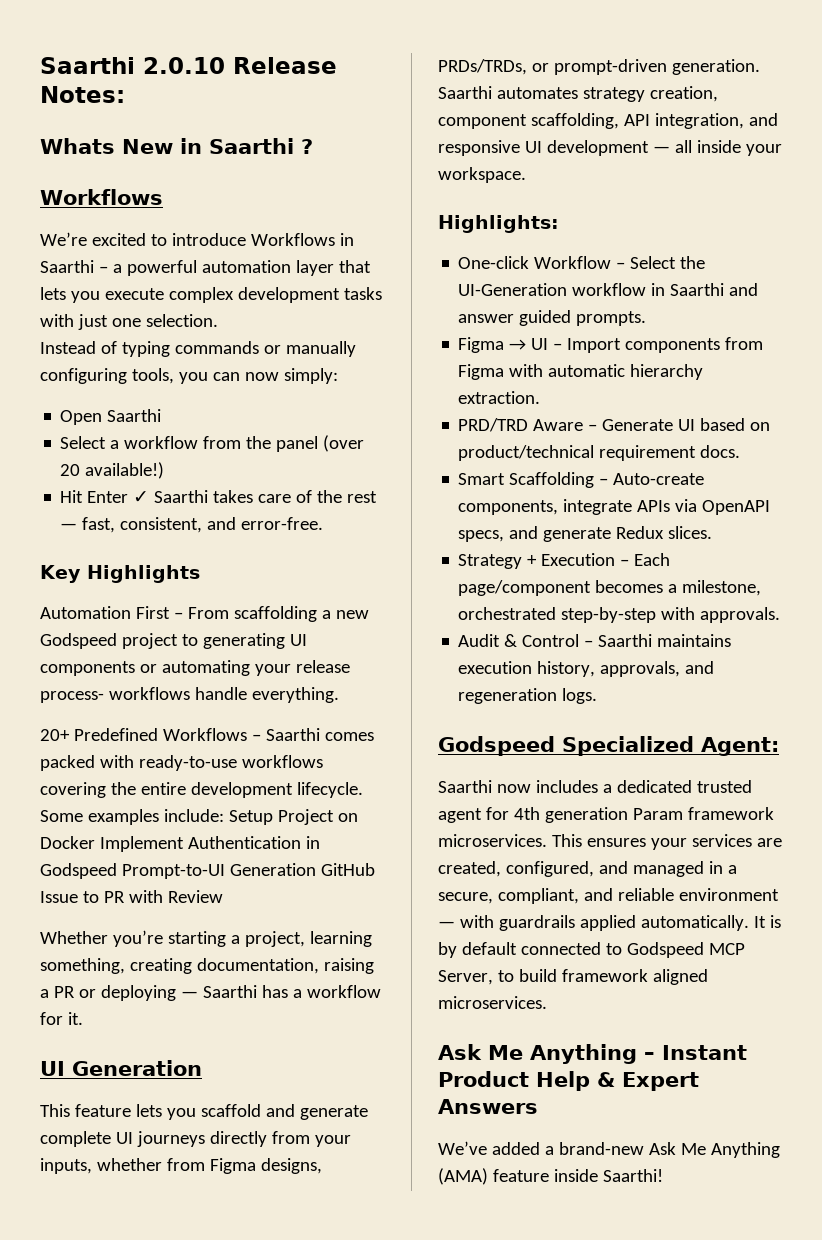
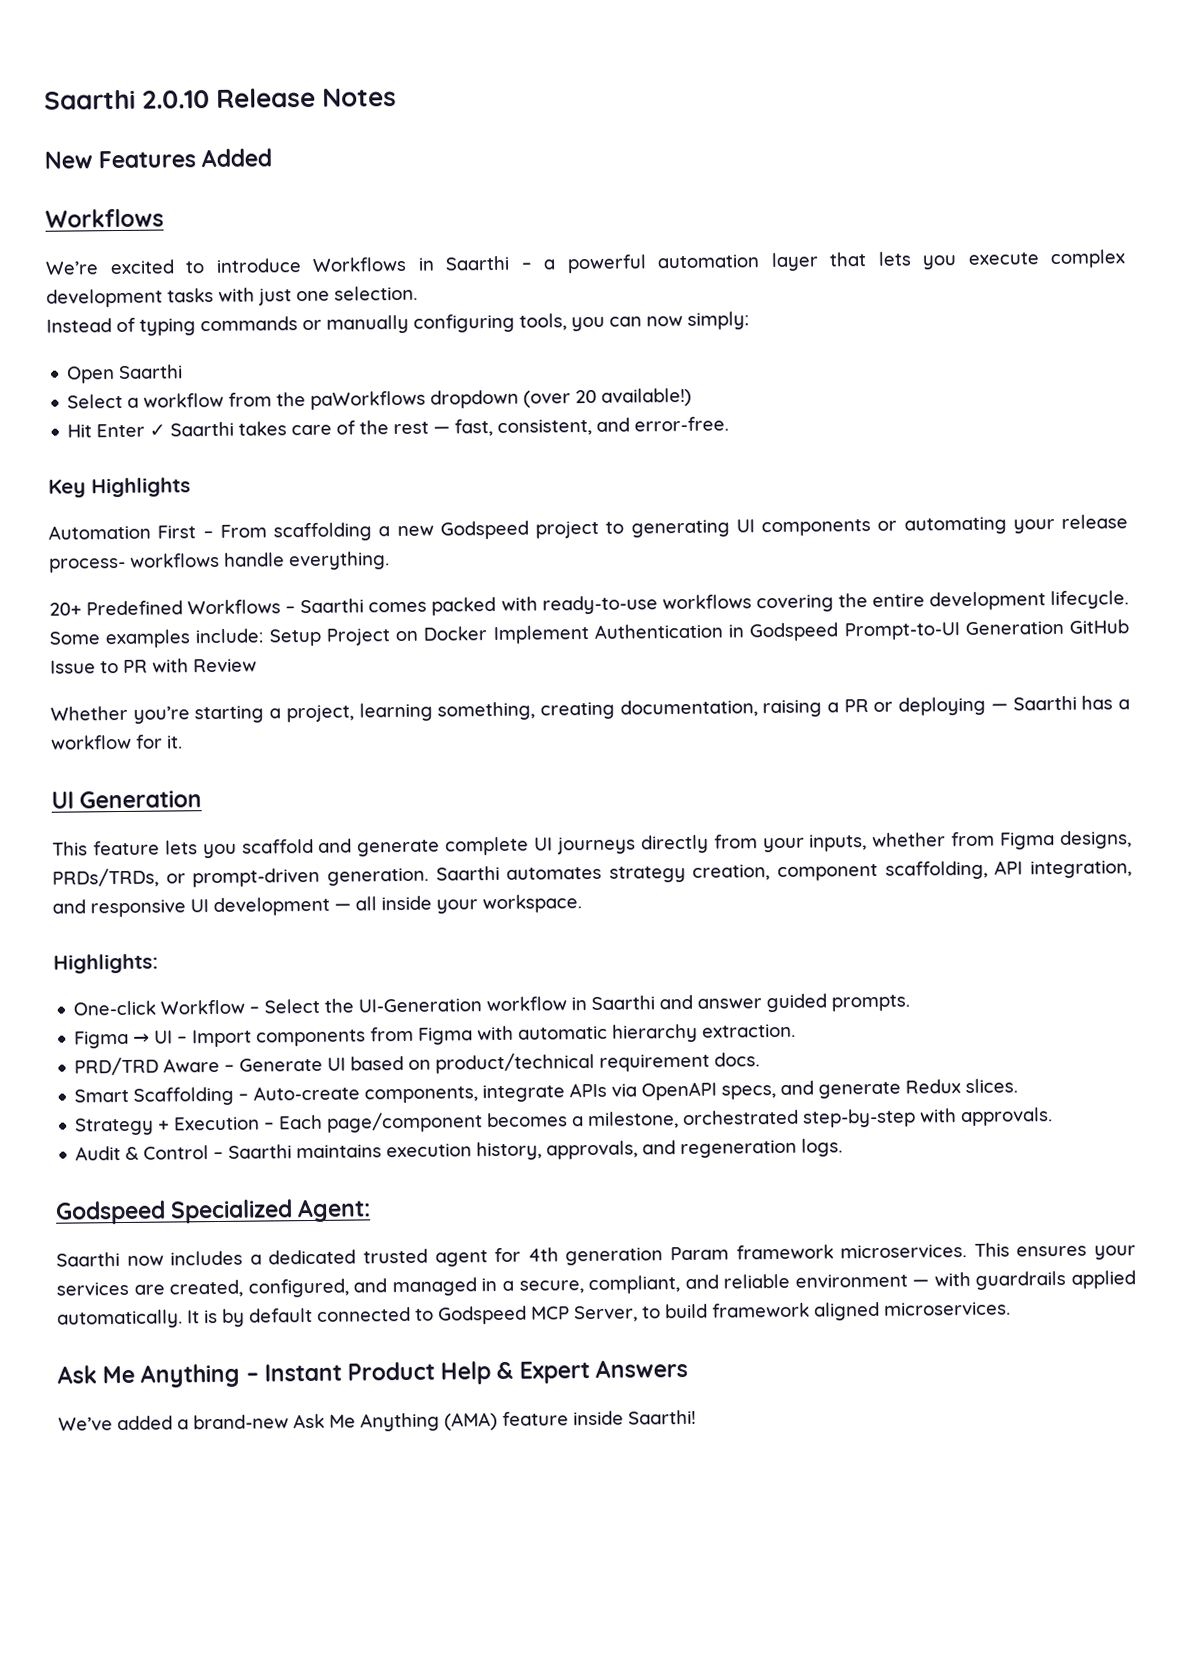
[40,86,125,103] [40,138,313,154] Notes: // Whats New in Saarthi ? -> [322,88,398,107] [44,148,273,169] Notes // New Features Added
[276,436,319,452] panel -> [310,389,520,410] paWorkflows dropdown

